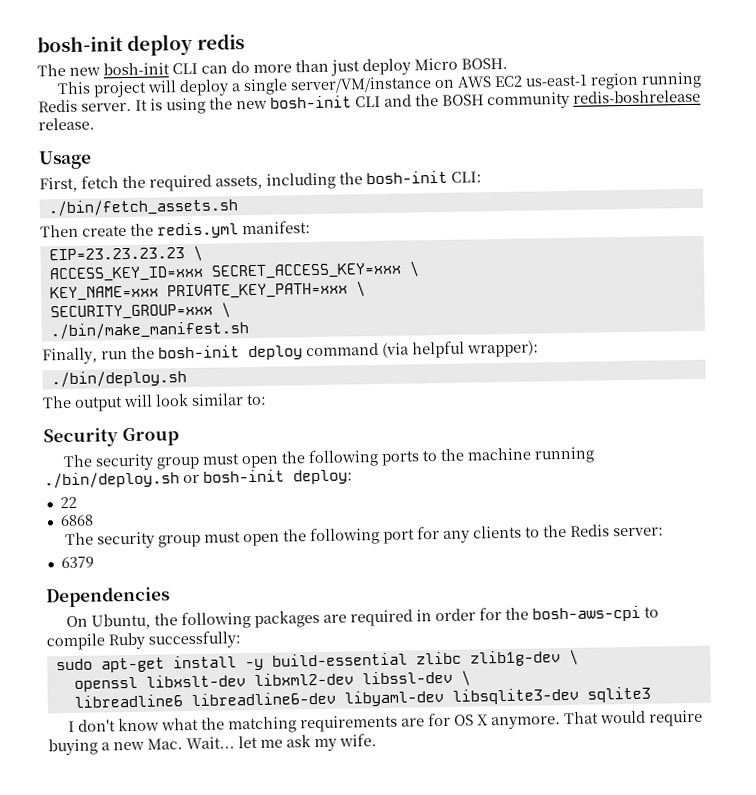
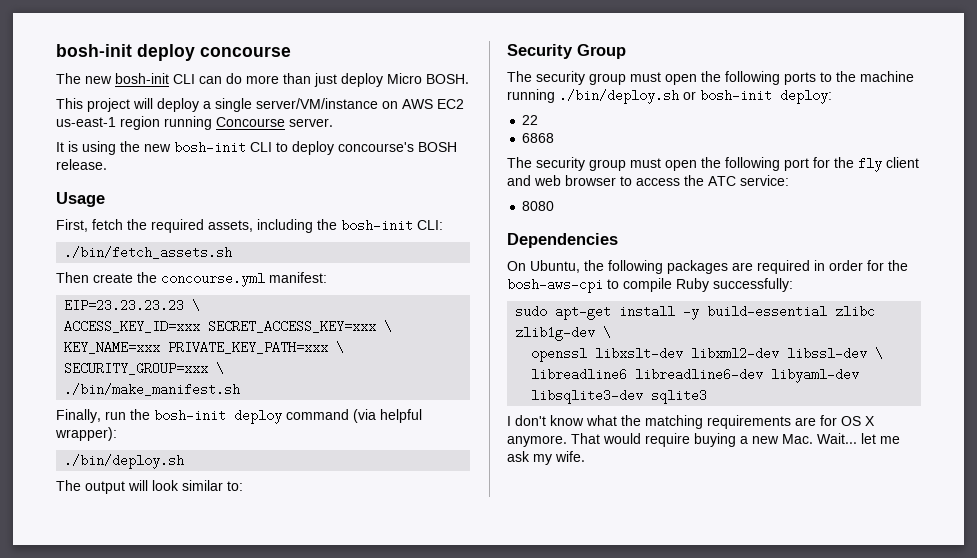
[37,33,245,56] bosh-init deploy redis -> [56,44,291,61] bosh-init deploy concourse
[38,99,78,113] Redis -> [216,117,285,127] Concourse
(132, 107) none -> (333, 122) //
[384,89,701,110] and the BOSH community redis-boshrelease -> [276,141,457,155] to deploy concourse's BOSH
[157,222,239,239] redis.yml -> [161,272,265,287] concourse.yml
[442,524,664,543] [60,556,94,569] any clients to the Redis server: // 6379 -> [834,157,919,172] [507,175,789,186] [522,201,555,211] the fly client and web browser to access the ATC service: // 8080

